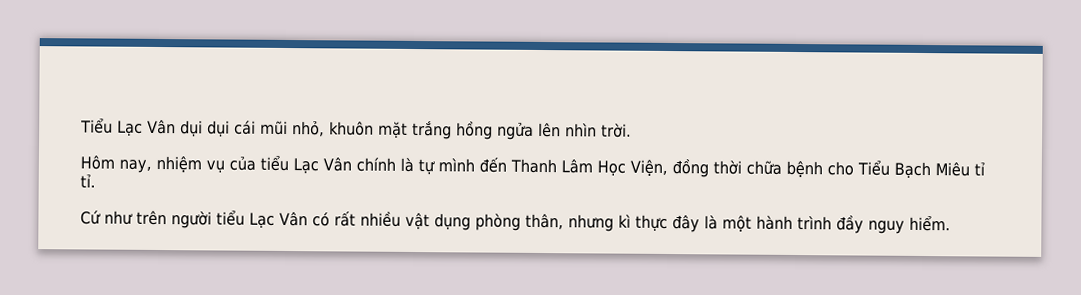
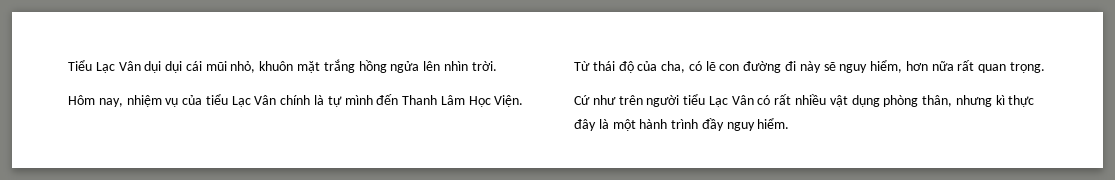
[629,159,985,179] [80,174,96,188] Viện, đồng thời chữa bệnh cho Tiểu Bạch Miêu tỉ tỉ. -> [494,95,524,107] [574,60,1046,73] Viện. Từ thái độ của cha, có lẽ con đường đi này sẽ nguy hiểm, hơn nữa rất quan trọng.

